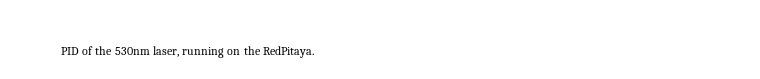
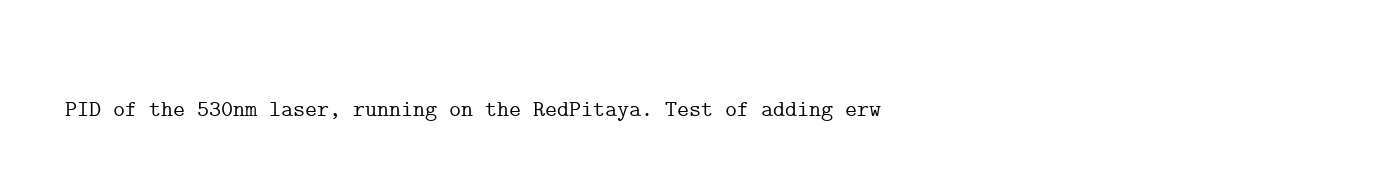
(314, 52) none -> [665,102,881,121] Test of adding erw

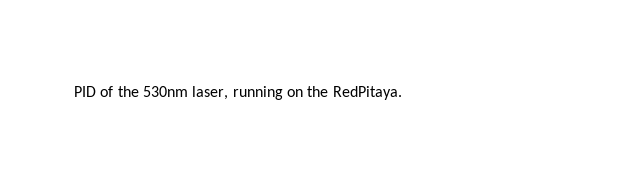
[665,102,881,121] Test of adding erw -> (402, 93) none

